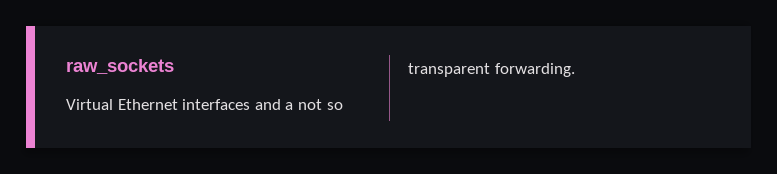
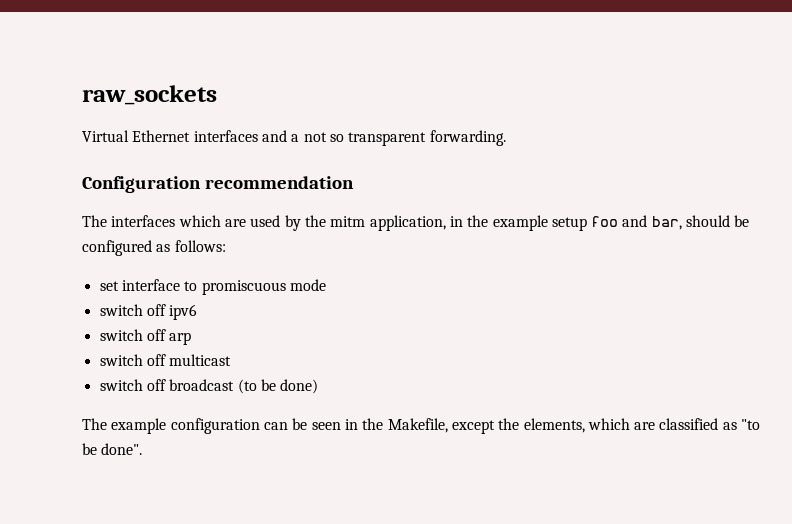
(575, 70) none -> [82,176,354,193] [82,215,750,231] [82,240,226,256] [99,279,326,295] [99,304,198,320] [99,329,192,345] [99,354,232,366] [99,379,319,394] [82,418,761,434] [82,443,143,455] // Configuration recommendation // The interfaces which are used by the mitm application, in the example setup foo and bar, should be configured as follows: // set interface to promiscuous mode // switch off ipv6 // switch off arp // switch off multicast // switch off broadcast (to be done) // The example configuration can be seen in the Makefile, except the elements, which are classified as "to be done".

